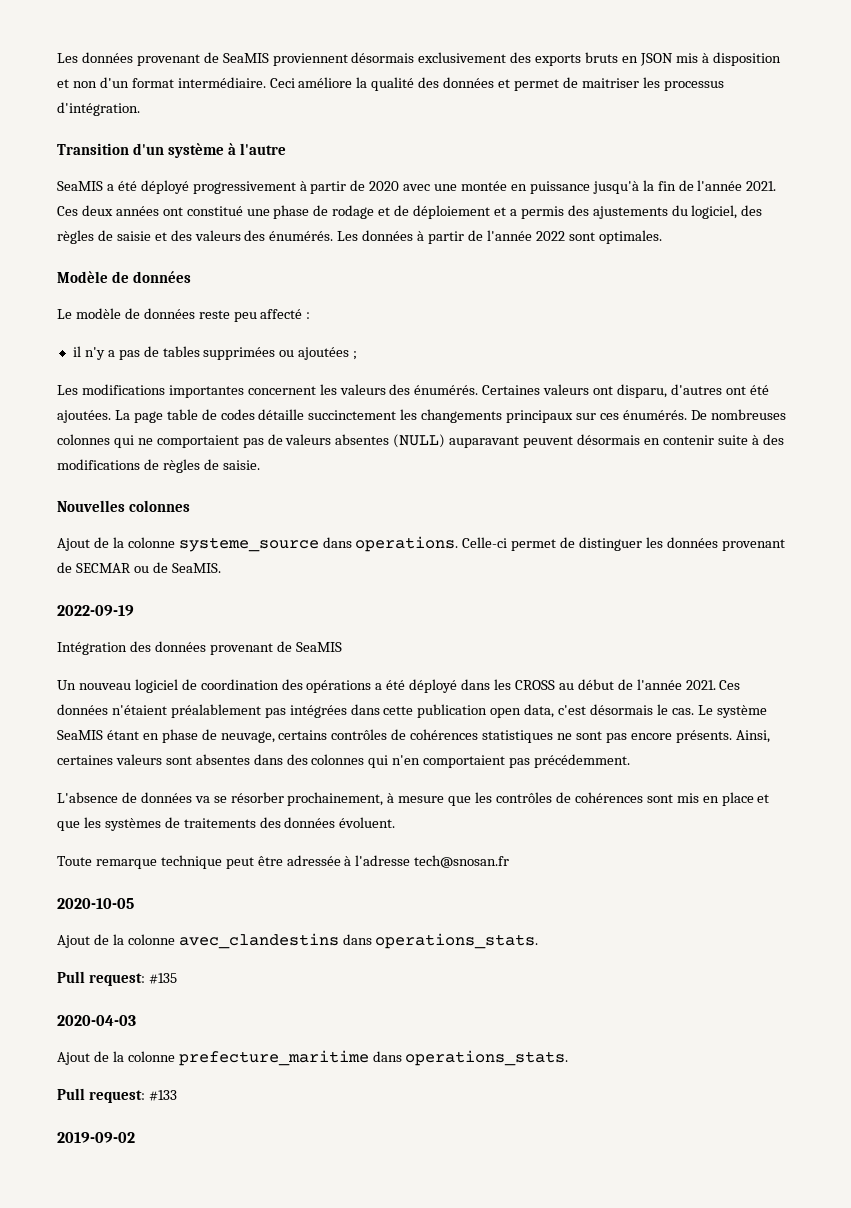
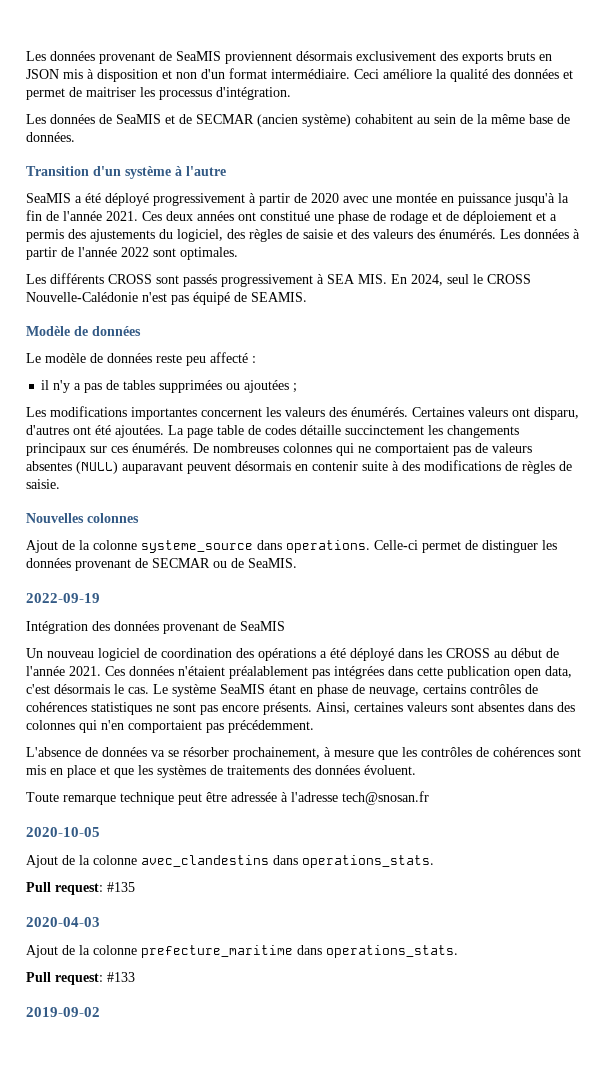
(140, 109) none -> [26,114,570,127] [26,132,75,142] // Les données de SeaMIS et de SECMAR (ancien système) cohabitent au sein de la même base de données.
(662, 237) none -> [26,273,531,287] [26,292,307,305] // Les différents CROSS sont passés progressivement à SEA MIS. En 2024, seul le CROSS Nouvelle-Calédonie n'est pas équipé de SEAMIS.

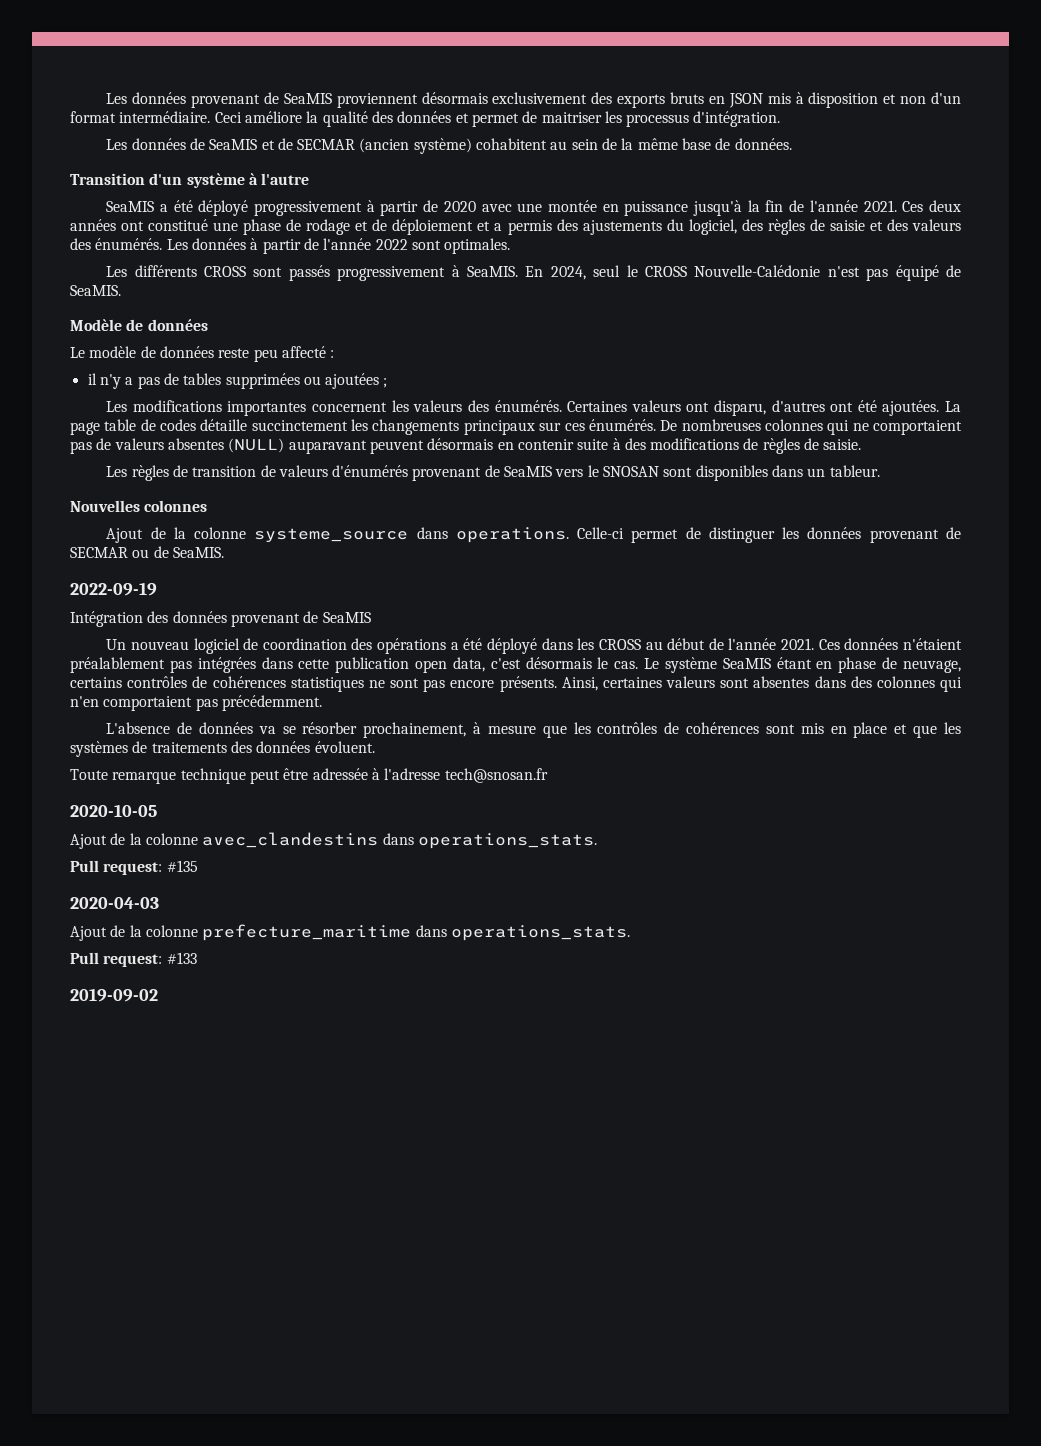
[327,274,387,284] SEA MIS. -> [467,266,519,277] SeaMIS.
[251,292,307,302] SEAMIS. -> [70,285,121,296] SeaMIS.
(60, 484) none -> [106,465,880,481] // Les règles de transition de valeurs d'énumérés provenant de SeaMIS vers le SNOSAN sont disponibles dans un tableur.

